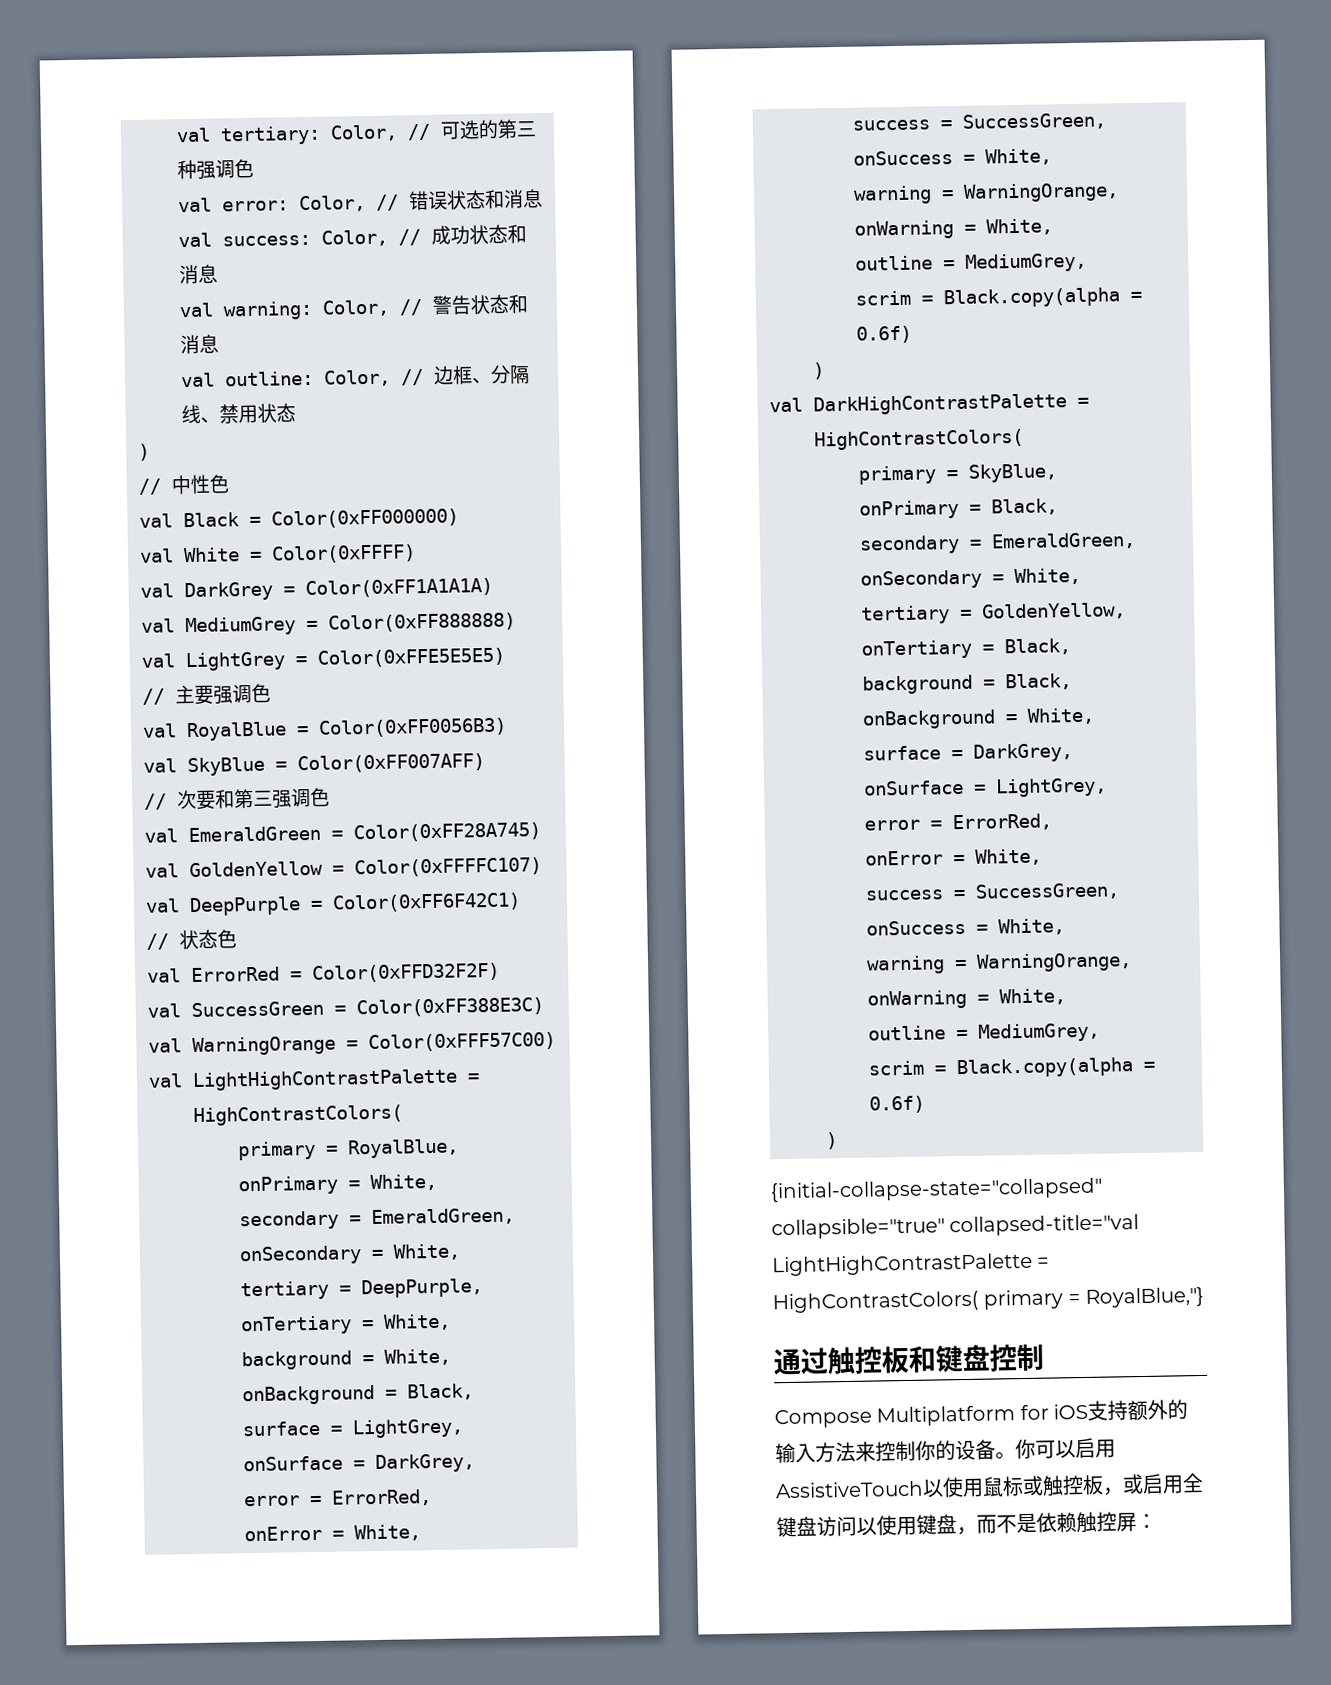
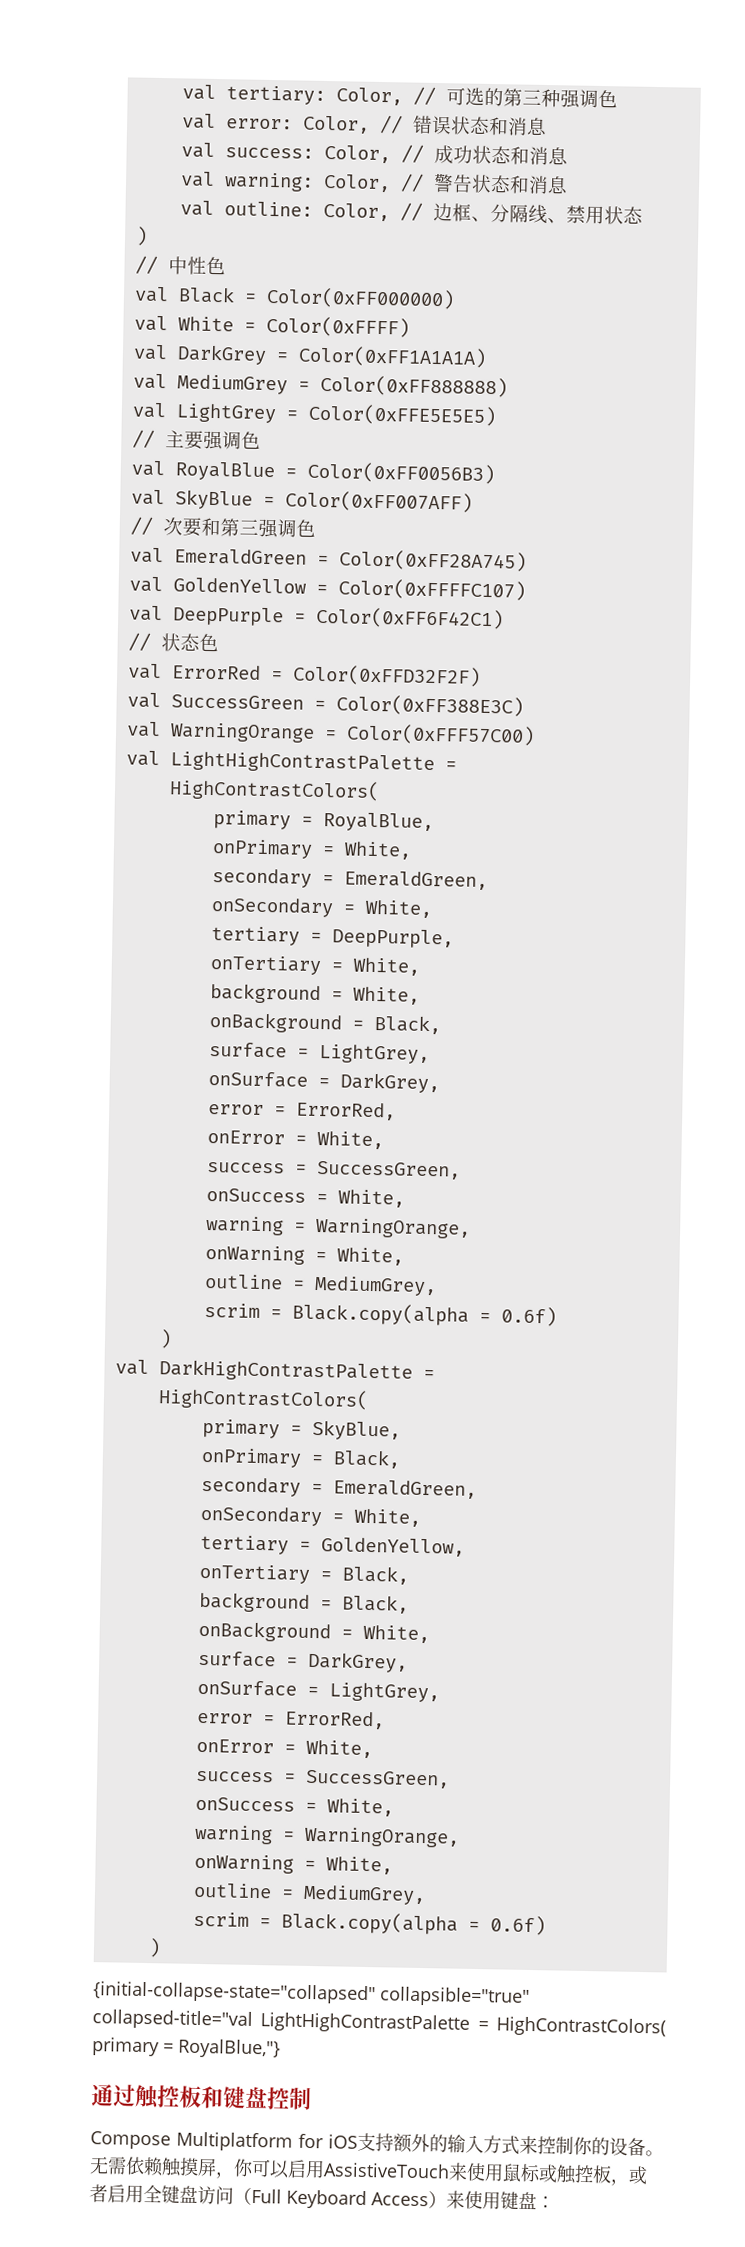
[835,1441,856,1463] 法 -> [501,2135,520,2155] 式
(1016, 1455) none -> [89,2156,234,2179] 无需依赖触摸屏，
[922,1479,944,1498] 以 -> [447,2162,468,2181] 来
(1144, 1484) none -> [89,2184,108,2203] 者
[856,1511,1137,1536] 以使用键盘，而不是依赖触控屏 -> [233,2187,537,2210] （Full Keyboard Access）来使用键盘

